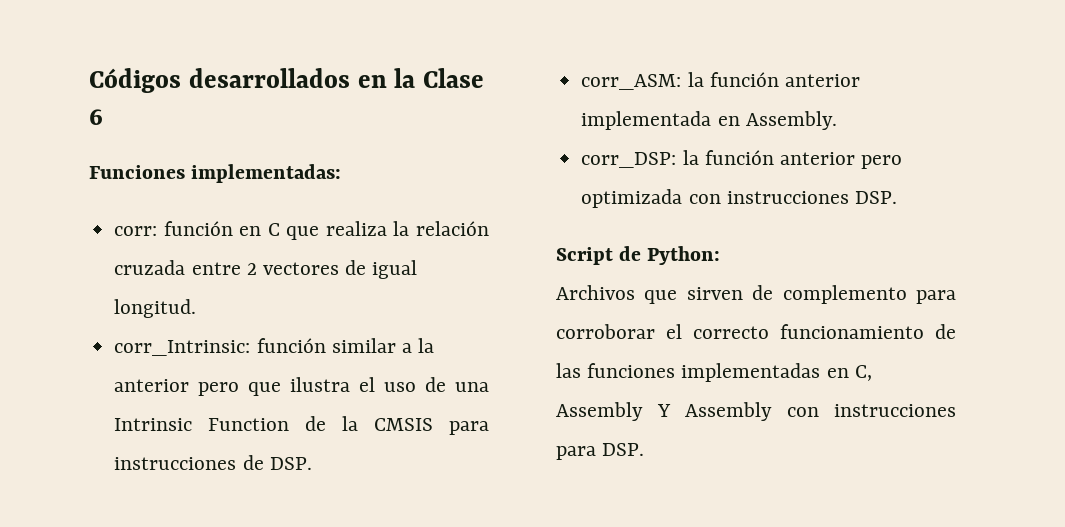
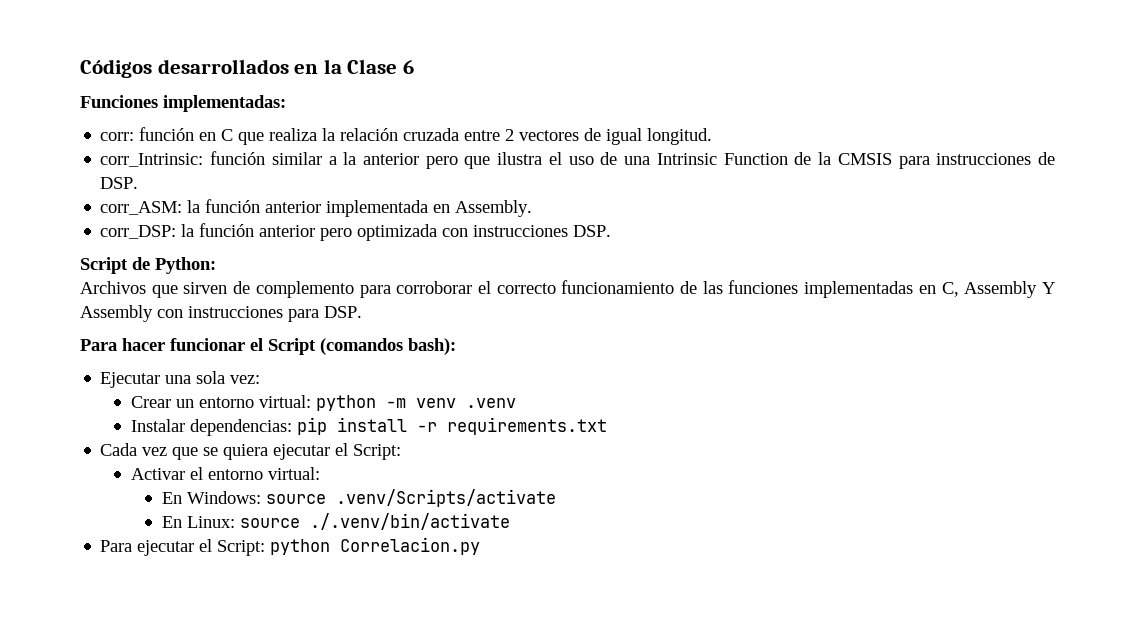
(645, 449) none -> [80,338,456,355] [100,371,261,388] [131,395,517,411] [131,417,608,436] [100,443,402,460] [131,467,321,480] [161,489,556,507] [161,513,510,530] [100,537,481,556] // Para hacer funcionar el Script (comandos bash): // Ejecutar una sola vez: // Crear un entorno virtual: python -m venv .venv // Instalar dependencias: pip install -r requirements.txt // Cada vez que se quiera ejecutar el Script: // Activar el entorno virtual: // En Windows: source .venv/Scripts/activate // En Linux: source ./.venv/bin/activate // Para ejecutar el Script: python Correlacion.py

